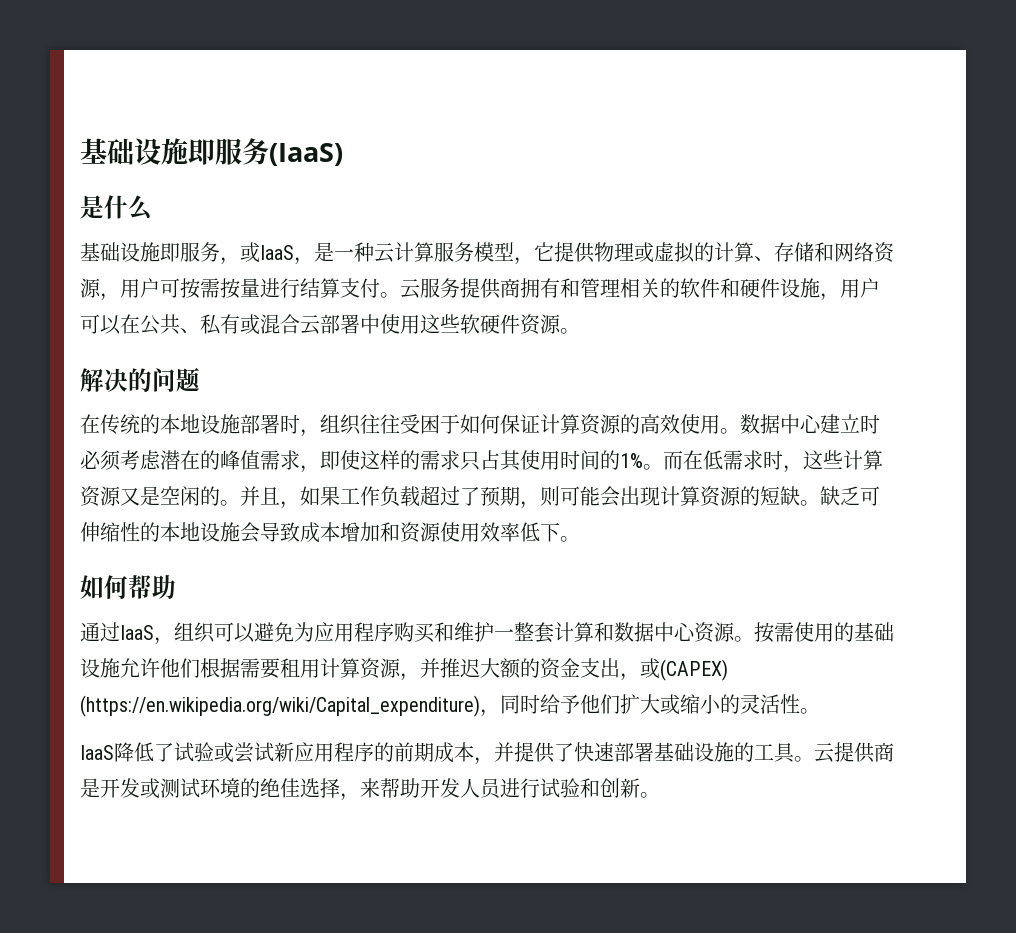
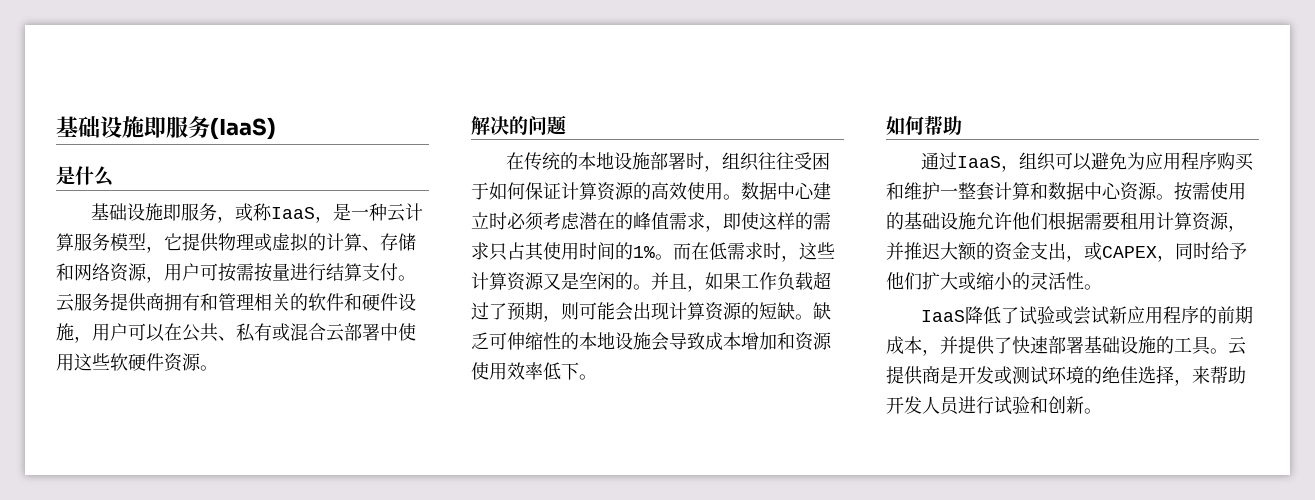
(260, 252) none -> [253,203,273,221] 称
[660,659,728,681] [80,695,480,717] (CAPEX) (https://en.wikipedia.org/wiki/Capital_expenditure) -> [1102,246,1157,258] CAPEX

